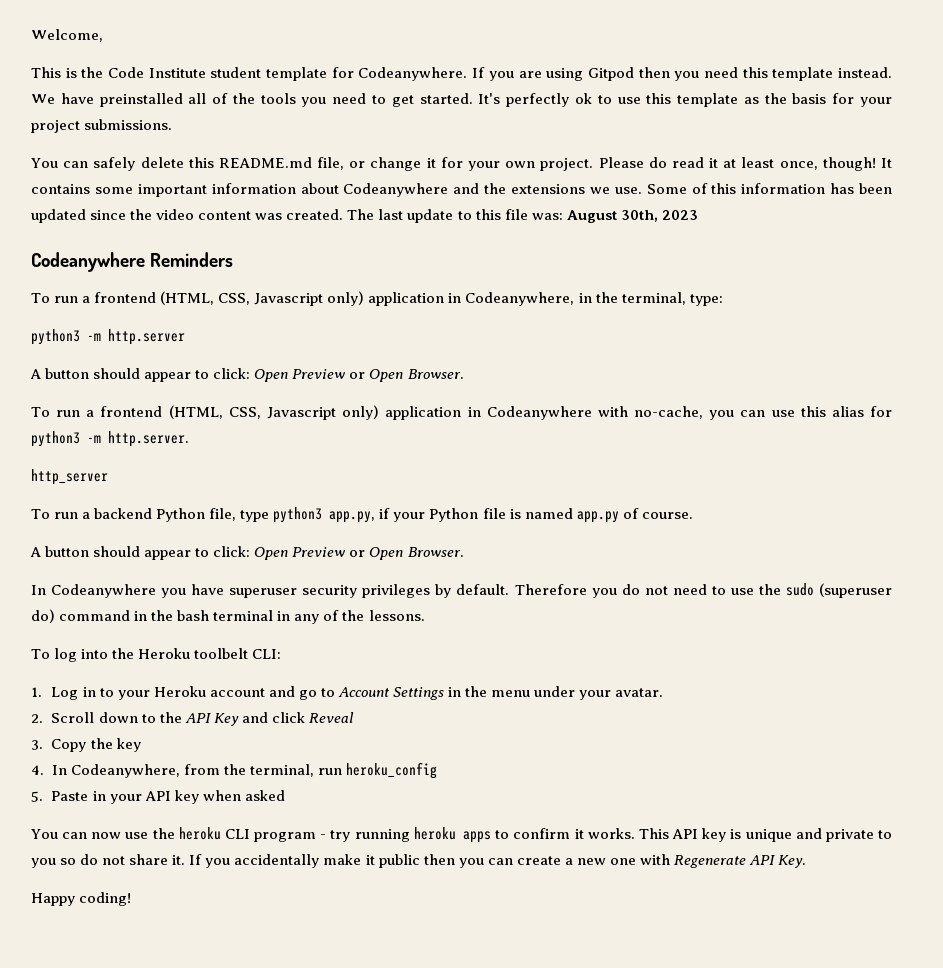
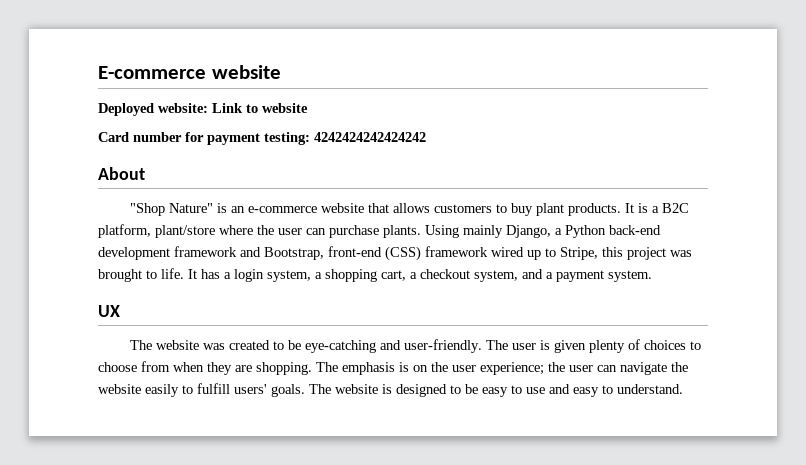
[31,29,103,42] [31,67,893,81] [31,93,892,107] [31,119,173,133] [31,157,892,171] [31,183,892,197] [31,209,698,223] [31,252,234,272] [31,291,723,306] [31,329,185,345] [30,368,464,382] [31,405,892,420] [31,431,189,447] [31,469,108,485] [31,507,693,523] [30,546,464,560] [31,583,892,598] [31,609,425,624] [31,648,282,662] [31,686,664,700] [31,712,354,726] [31,738,141,752] [31,762,437,779] [31,790,285,804] [31,827,893,843] [31,854,807,868] [31,892,132,906] Welcome, // This is the Code Institute student template for Codeanywhere. If you are using Gitpod then you need this template instead. We have preinstalled all of the tools you need to get started. It's perfectly ok to use this template as the basis for your project submissions. // You can safely delete this README.md file, or change it for your own project. Please do read it at least once, though! It contains some important information about Codeanywhere and the extensions we use. Some of this information has been updated since the video content was created. The last update to this file was: August 30th, 2023 // Codeanywhere Reminders // To run a frontend (HTML, CSS, Javascript only) application in Codeanywhere, in the terminal, type: // python3 -m http.server // A button should appear to click: Open Preview or Open Browser. // To run a frontend (HTML, CSS, Javascript only) application in Codeanywhere with no-cache, you can use this alias for python3 -m http.server. // http_server // To run a backend Python file, type python3 app.py, if your Python file is named app.py of course. // A button should appear to click: Open Preview or Open Browser. // In Codeanywhere you have superuser security privileges by default. Therefore you do not need to use the sudo (superuser do) command in the bash terminal in any of the lessons. // To log into the Heroku toolbelt CLI: // 1. Log in to your Heroku account and go to Account Settings in the menu under your avatar. // 2. Scroll down to the API Key and click Reveal // 3. Copy the key // 4. In Codeanywhere, from the terminal, run heroku_config // 5. Paste in your API key when asked // You can now use the heroku CLI program - try running heroku apps to confirm it works. This API key is unique and private to you so do not share it. If you accidentally make it public then you can create a new one with Regenerate API Key. // Happy coding! -> [98,65,281,79] [98,103,308,116] [98,132,426,145] [98,167,145,180] [129,203,689,216] [98,224,661,238] [98,246,692,261] [98,268,652,282] [98,305,120,317] [129,339,701,353] [98,361,688,375] [98,383,683,397] E-commerce website // Deployed website: Link to website // Card number for payment testing: 4242424242424242 // About // "Shop Nature" is an e-commerce website that allows customers to buy plant products. It is a B2C platform, plant/store where the user can purchase plants. Using mainly Django, a Python back-end development framework and Bootstrap, front-end (CSS) framework wired up to Stripe, this project was brought to life. It has a login system, a shopping cart, a checkout system, and a payment system. // UX // The website was created to be eye-catching and user-friendly. The user is given plenty of choices to choose from when they are shopping. The emphasis is on the user experience; the user can navigate the website easily to fulfill users' goals. The website is designed to be easy to use and easy to understand.

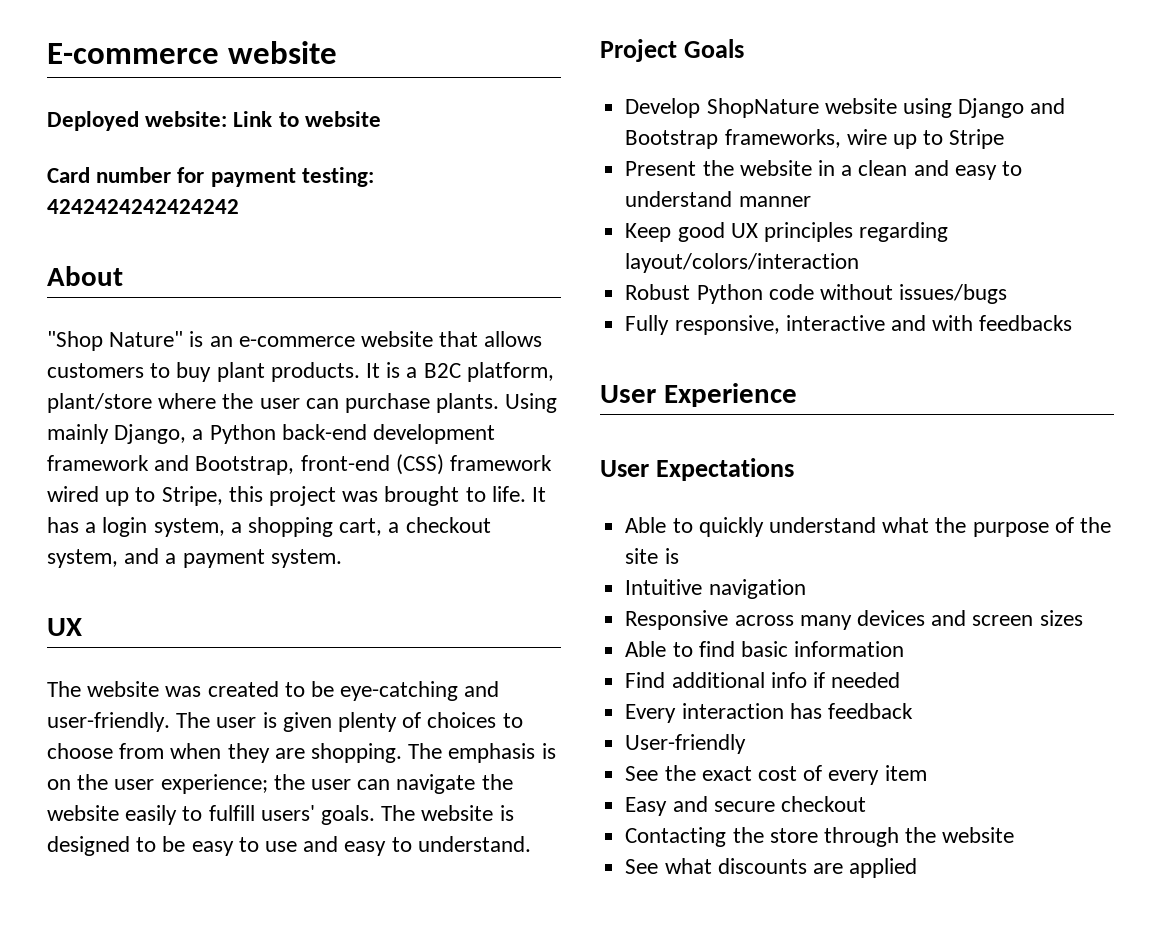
(683, 389) none -> [600,39,745,62] [625,98,1066,118] [625,129,1005,149] [625,160,1022,180] [625,191,811,207] [625,222,949,242] [625,253,860,273] [625,284,1008,304] [625,315,1073,335] [600,383,797,407] [600,458,795,481] [625,517,1111,537] [625,548,679,564] [625,579,806,599] [625,610,1083,630] [625,641,905,657] [625,672,901,688] [625,703,913,723] [625,734,747,754] [625,765,927,785] [625,796,866,816] [625,827,1015,847] [625,858,918,878] // Project Goals // Develop ShopNature website using Django and Bootstrap frameworks, wire up to Stripe // Present the website in a clean and easy to understand manner // Keep good UX principles regarding layout/colors/interaction // Robust Python code without issues/bugs // Fully responsive, interactive and with feedbacks // User Experience // User Expectations // Able to quickly understand what the purpose of the site is // Intuitive navigation // Responsive across many devices and screen sizes // Able to find basic information // Find additional info if needed // Every interaction has feedback // User-friendly // See the exact cost of every item // Easy and secure checkout // Contacting the store through the website // See what discounts are applied

